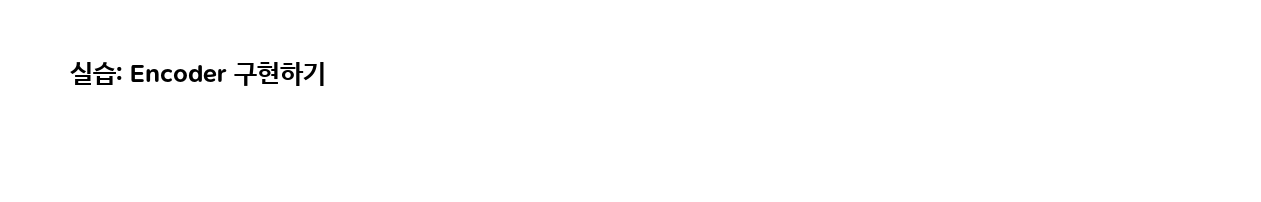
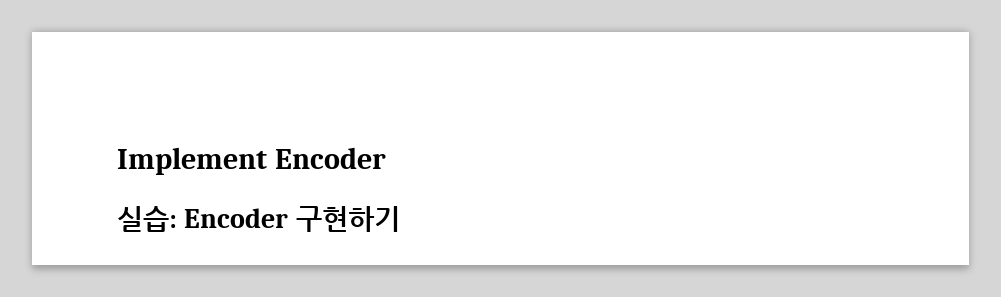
(70, 73) none -> [117,147,387,175] Implement Encoder //

